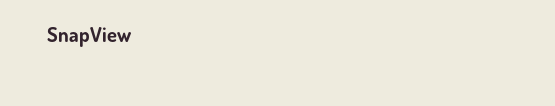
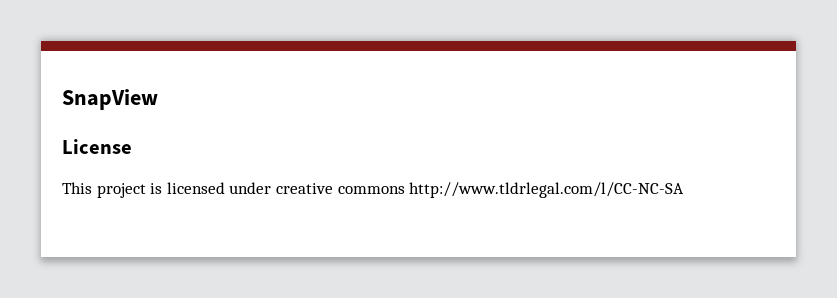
(132, 37) none -> [62,139,132,154] [62,182,685,198] // License // This project is licensed under creative commons http://www.tldrlegal.com/l/CC-NC-SA

